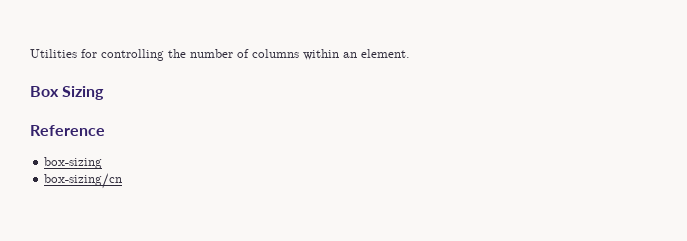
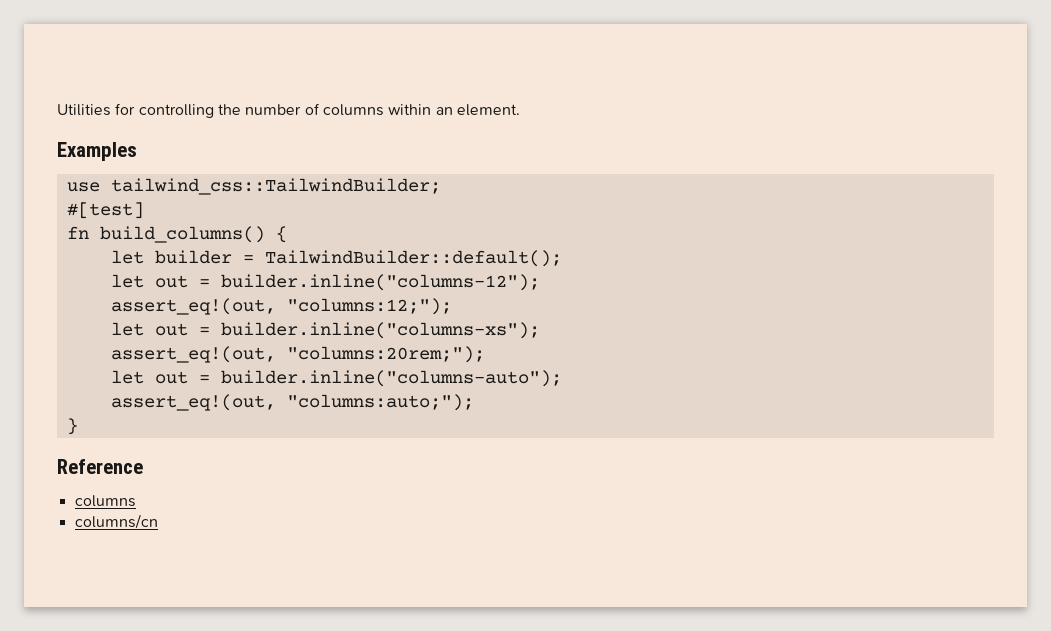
[30,86,105,100] Box Sizing -> [57,142,137,161] [66,178,441,195] [66,202,144,219] [66,226,287,243] [110,250,562,267] [110,274,540,291] [110,298,452,315] [110,322,540,339] [110,346,485,363] [110,370,562,387] [110,394,474,411] [66,418,78,435] Examples // use tailwind_css::TailwindBuilder; // #[test] // fn build_columns() { // let builder = TailwindBuilder::default(); // let out = builder.inline("columns-12"); // assert_eq!(out, "columns:12;"); // let out = builder.inline("columns-xs"); // assert_eq!(out, "columns:20rem;"); // let out = builder.inline("columns-auto"); // assert_eq!(out, "columns:auto;"); // }
[44,157,103,169] [44,173,123,189] box-sizing // box-sizing/cn -> [74,495,136,507] [74,514,158,529] columns // columns/cn

